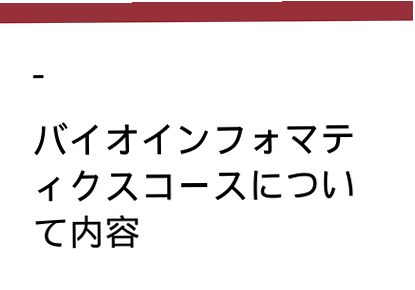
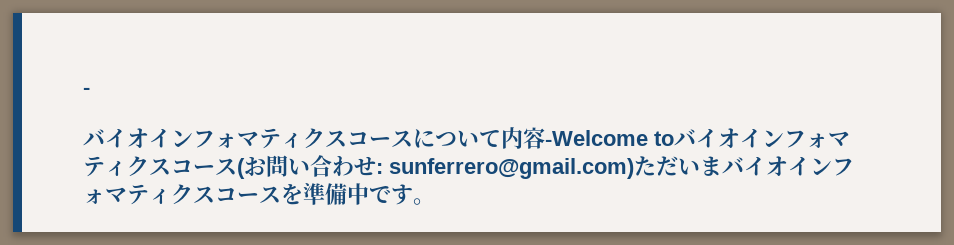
(141, 231) none -> [545,128,850,148] [83,155,854,179] [83,183,435,205] -Welcome toバイオインフォマティクスコース(お問い合わせ: sunferrero@gmail.com)ただいまバイオインフォマティクスコースを準備中です。

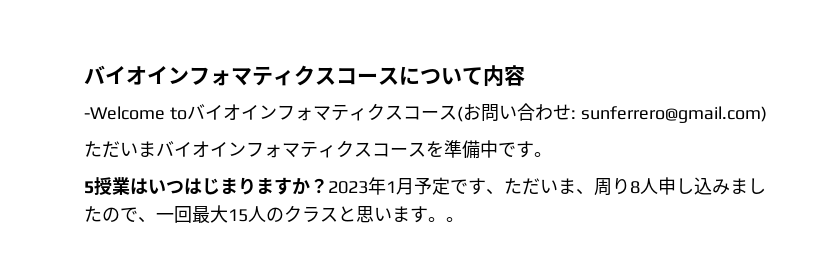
[83,87,90,94] - // -> (84, 74) none
(545, 138) none -> (525, 75) //
(634, 168) none -> (767, 114) //
(435, 201) none -> [84,177,766,196] [84,205,464,223] // 5授業はいつはじまりますか？2023年1月予定です、ただいま、周り8人申し込みましたので、一回最大15人のクラスと思います。。

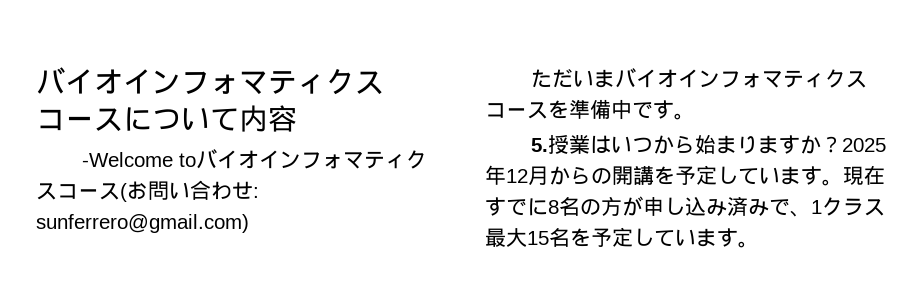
[84,181,94,194] 5 -> [531,138,549,152] 5.
[184,178,220,195] はじ -> [653,134,717,154] から始
[328,177,766,196] [84,205,464,223] 2023年1月予定です、ただいま、周り8人申し込みましたので、一回最大15人のクラスと思います。。 -> [842,138,887,152] [485,165,885,186] [485,196,885,217] [485,227,759,248] 2025年12月からの開講を予定しています。現在すでに8名の方が申し込み済みで、1クラス最大15名を予定しています。

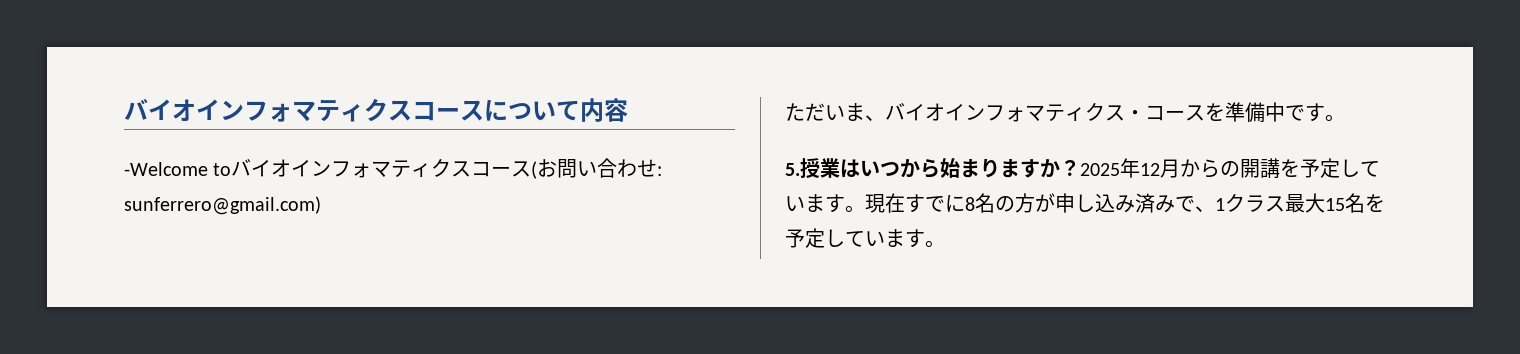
[615,68,868,88] バイオインフォマティクス -> [865,102,1145,122] 、バイオインフォマティクス・

